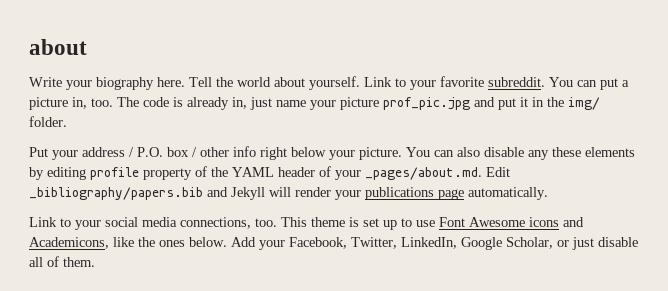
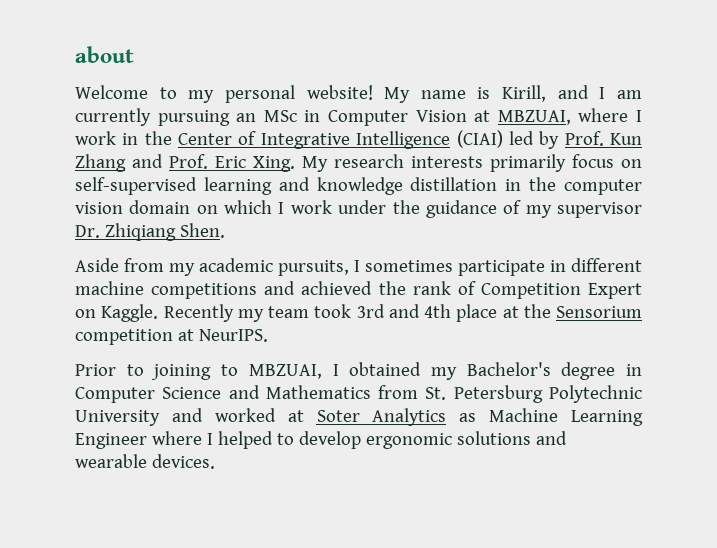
[29,76,629,90] [29,97,600,110] [29,116,67,127] [29,146,635,160] [29,166,510,180] [29,187,548,200] [29,217,584,230] [29,237,638,250] [29,256,95,267] Write your biography here. Tell the world about yourself. Link to your favorite subreddit. You can put a picture in, too. The code is already in, just name your picture prof_pic.jpg and put it in the img/ folder. // Put your address / P.O. box / other info right below your picture. You can also disable any these elements by editing profile property of the YAML header of your _pages/about.md. Edit _bibliography/papers.bib and Jekyll will render your publications page automatically. // Link to your social media connections, too. This theme is set up to use Font Awesome icons and Academicons, like the ones below. Add your Facebook, Twitter, LinkedIn, Google Scholar, or just disable all of them. -> [75,85,642,103] [75,108,643,126] [75,130,642,149] [75,154,642,172] [75,177,642,195] [75,200,642,218] [75,223,225,241] [75,258,642,276] [75,281,642,299] [75,304,642,322] [75,329,268,345] [75,362,642,380] [75,385,642,403] [75,408,643,426] [75,431,567,449] [75,454,215,469] Welcome to my personal website! My name is Kirill, and I am currently pursuing an MSc in Computer Vision at MBZUAI, where I work in the Center of Integrative Intelligence (CIAI) led by Prof. Kun Zhang and Prof. Eric Xing. My research interests primarily focus on self-supervised learning and knowledge distillation in the computer vision domain on which I work under the guidance of my supervisor Dr. Zhiqiang Shen. // Aside from my academic pursuits, I sometimes participate in different machine competitions and achieved the rank of Competition Expert on Kaggle. Recently my team took 3rd and 4th place at the Sensorium competition at NeurIPS. // Prior to joining to MBZUAI, I obtained my Bachelor's degree in Computer Science and Mathematics from St. Petersburg Polytechnic University and worked at Soter Analytics as Machine Learning Engineer where I helped to develop ergonomic solutions and wearable devices.

